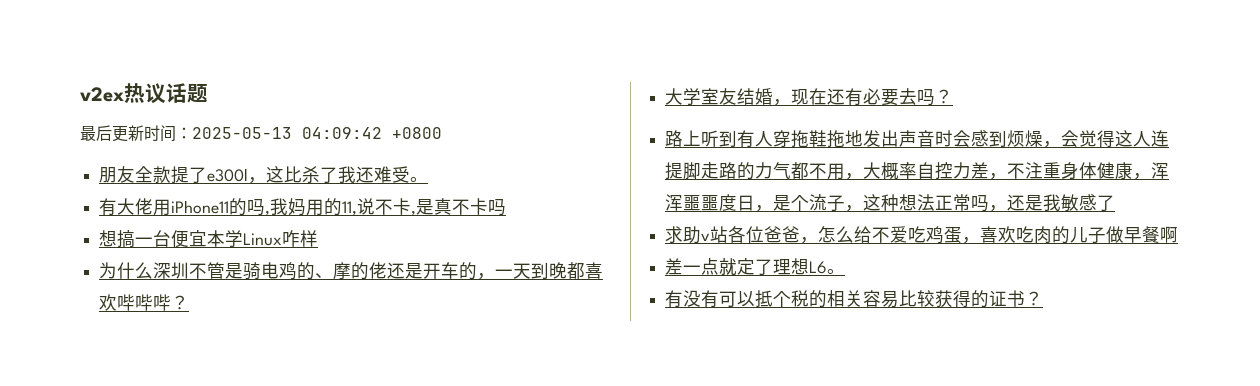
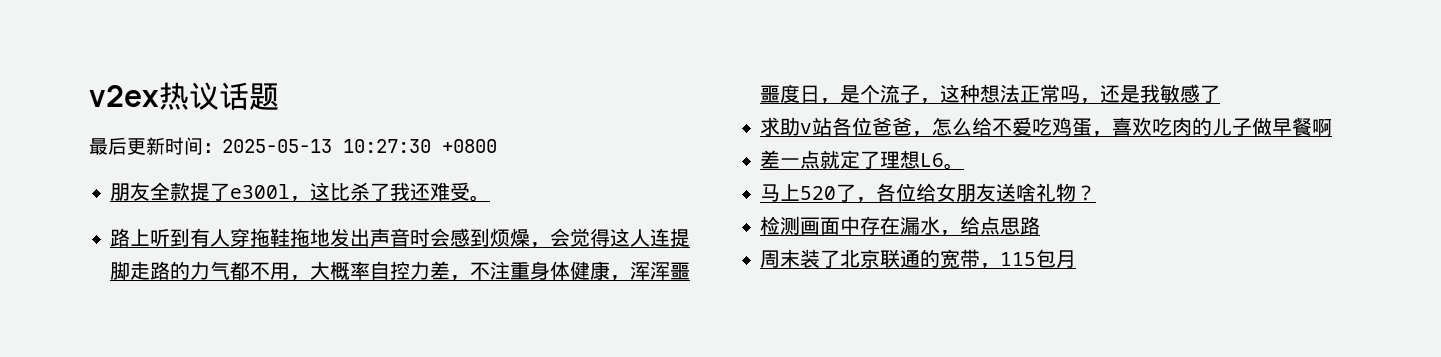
[302,127,382,139] 04:09:42 -> [343,139,431,153] 10:27:30
[99,198,507,216] [99,230,319,248] [99,262,604,280] [99,294,190,311] [665,88,954,106] // 有大佬用iPhone11的吗,我妈用的11,说不卡,是真不卡吗 // 想搞一台便宜本学Linux咋样 // 为什么深圳不管是骑电鸡的、摩的佬还是开车的，一天到晚都喜欢哔哔哔？ // 大学室友结婚，现在还有必要去吗？ -> (491, 198) none
[665,290,1044,308] 有没有可以抵个税的相关容易比较获得的证书？ -> [760,183,1097,203] [760,216,1041,236] [760,249,1077,269] 马上520了，各位给女朋友送啥礼物？ // 检测画面中存在漏水，给点思路 // 周末装了北京联通的宽带，115包月

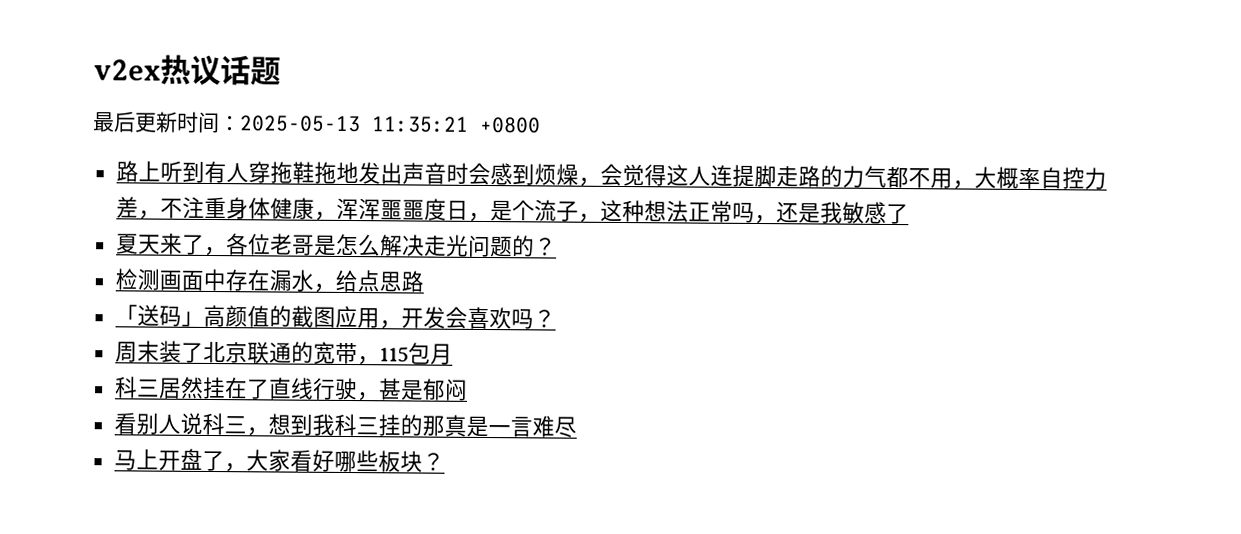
[343,139,431,153] 10:27:30 -> [371,116,469,133] 11:35:21
[110,182,491,202] // 朋友全款提了e300l，这比杀了我还难受。 -> (541, 125) none
[760,117,1333,137] [760,150,965,170] [760,183,1077,203] 求助v站各位爸爸，怎么给不爱吃鸡蛋，喜欢吃肉的儿子做早餐啊 // 差一点就定了理想L6。 // 马上520了，各位给女朋友送啥礼物 -> [115,232,535,258] 夏天来了，各位老哥是怎么解决走光问题的
(1041, 225) none -> [114,304,556,330] // 「送码」高颜值的截图应用，开发会喜欢吗？
(1077, 259) none -> [114,376,468,402] [113,412,577,438] [113,448,445,473] // 科三居然挂在了直线行驶，甚是郁闷 // 看别人说科三，想到我科三挂的那真是一言难尽 // 马上开盘了，大家看好哪些板块？

